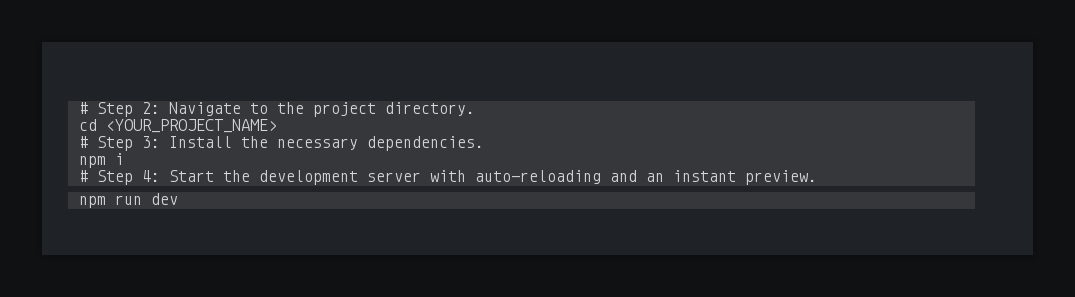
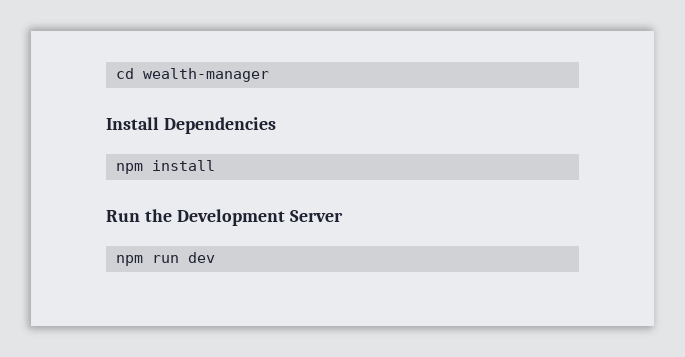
[79,102,476,117] [79,119,278,133] [79,136,485,151] [79,153,125,168] [79,170,818,185] # Step 2: Navigate to the project directory. // cd <YOUR_PROJECT_NAME> // # Step 3: Install the necessary dependencies. // npm i // # Step 4: Start the development server with auto-reloading and an instant preview. -> [115,68,269,82] [106,117,276,134] [115,160,215,174] [106,209,343,226] cd wealth-manager // Install Dependencies // npm install // Run the Development Server

